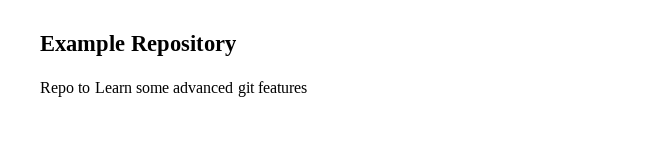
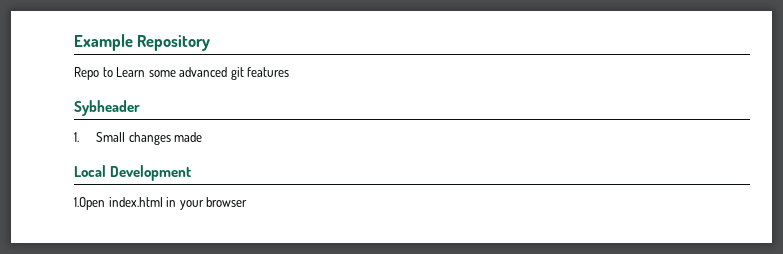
(307, 87) none -> [74,100,140,116] [74,132,203,145] [74,165,192,181] [74,197,248,210] // Sybheader // 1. Small changes made // Local Development // 1.Open index.html in your browser

